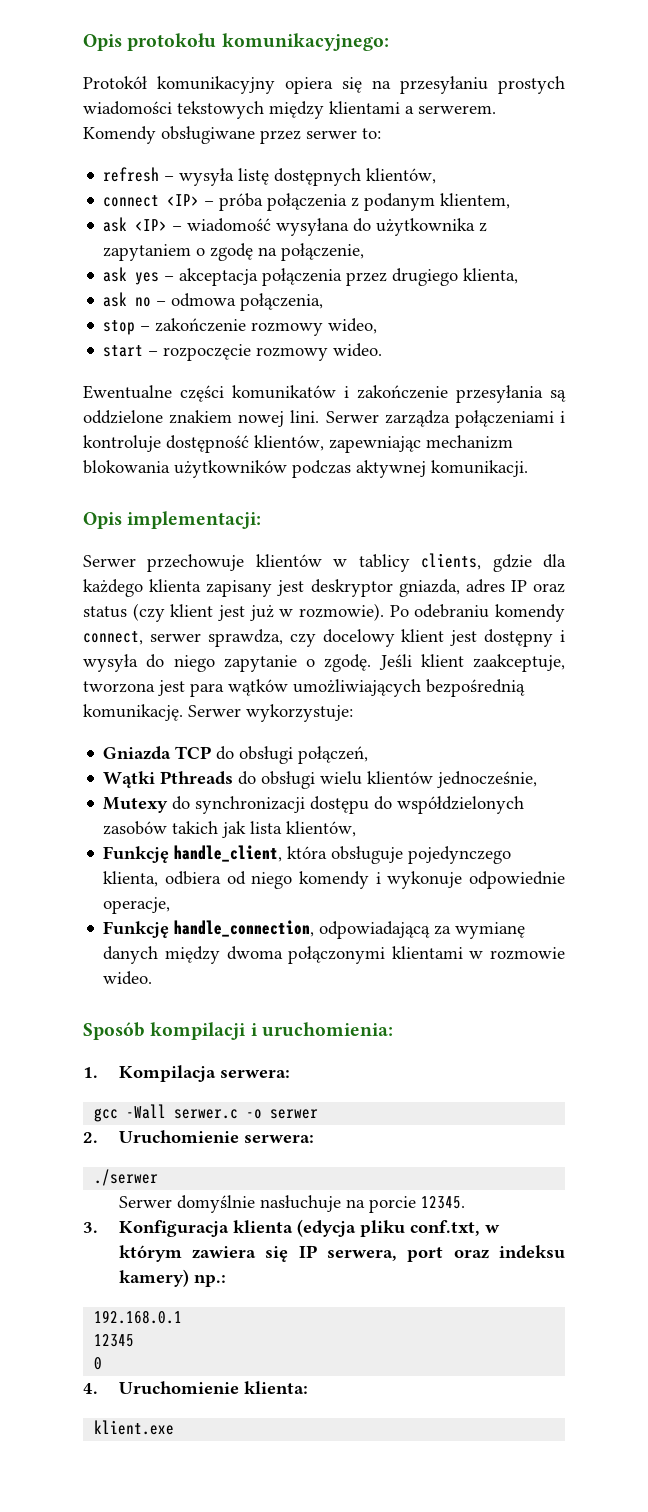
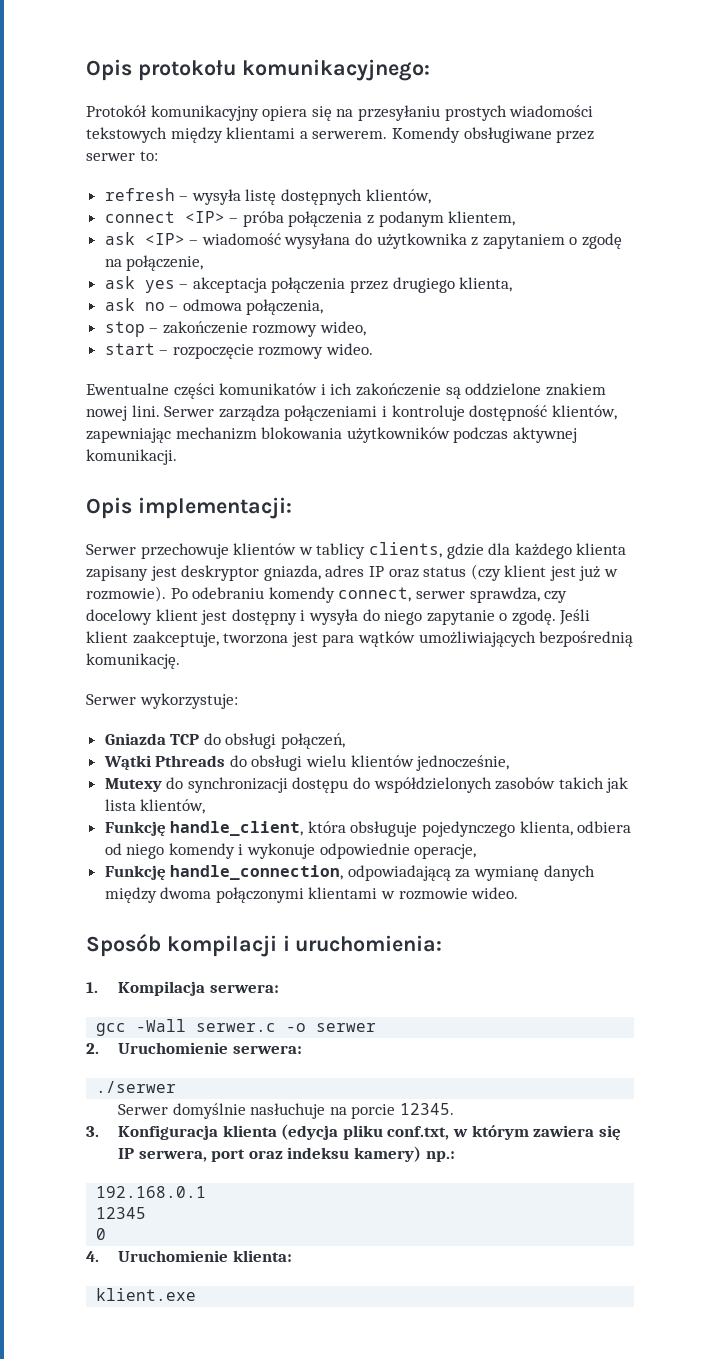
[357,385,543,403] zakończenie przesyłania -> [330,383,441,396] ich zakończenie
(183, 712) none -> (180, 661) //

